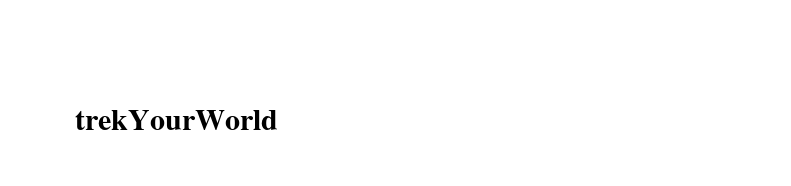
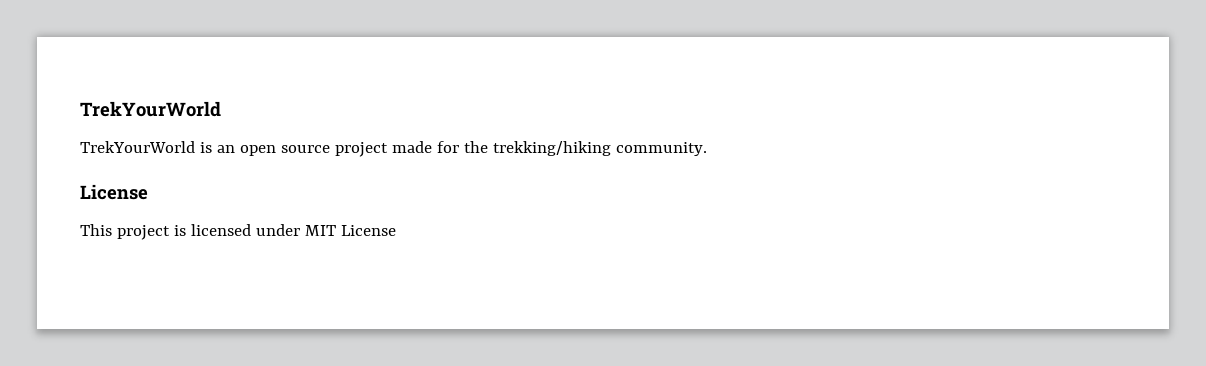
[75,110,278,130] trekYourWorld -> [80,101,221,117] [80,141,707,157] [80,184,148,200] [80,224,396,240] TrekYourWorld // TrekYourWorld is an open source project made for the trekking/hiking community. // License // This project is licensed under MIT License

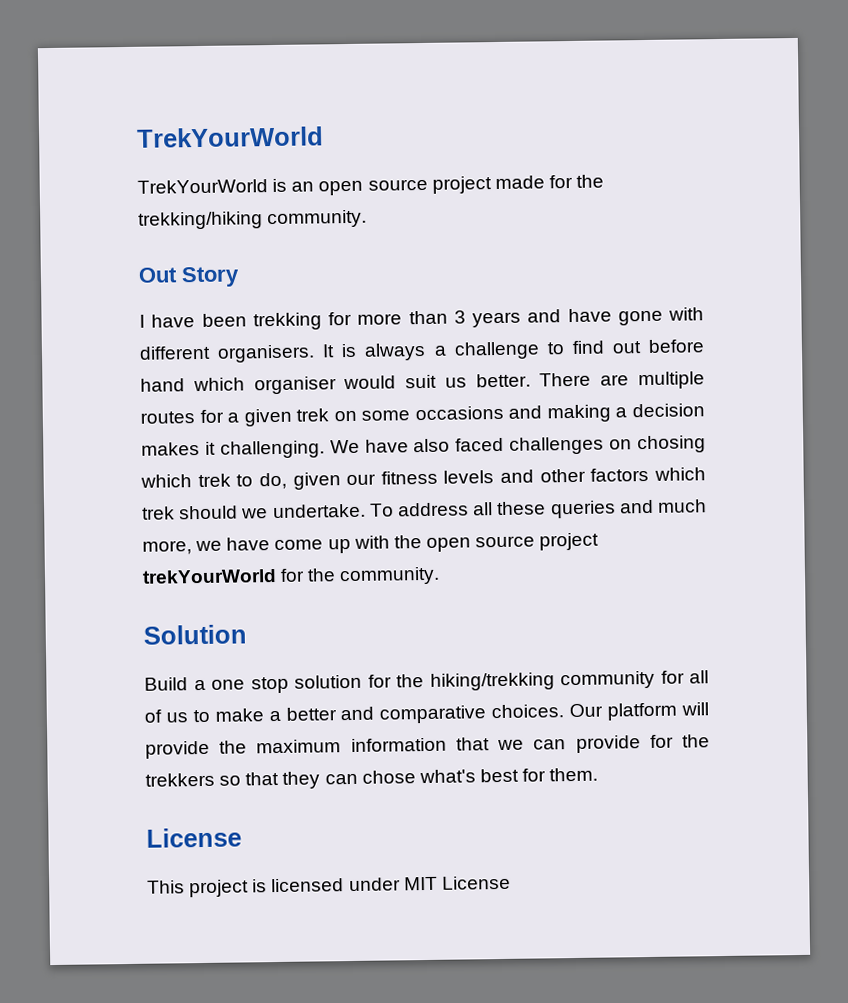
(707, 149) none -> [138,266,240,288] [139,307,704,331] [139,339,706,363] [140,371,705,395] [140,403,705,427] [141,435,707,459] [140,467,706,490] [142,499,707,520] [142,532,600,555] [142,566,441,586] [143,624,247,645] [144,670,709,694] [144,702,709,724] [145,734,710,759] [145,767,599,789] // Out Story // I have been trekking for more than 3 years and have gone with different organisers. It is always a challenge to find out before hand which organiser would suit us better. There are multiple routes for a given trek on some occasions and making a decision makes it challenging. We have also faced challenges on chosing which trek to do, given our fitness levels and other factors which trek should we undertake. To address all these queries and much more, we have come up with the open source project trekYourWorld for the community. // Solution // Build a one stop solution for the hiking/trekking community for all of us to make a better and comparative choices. Our platform will provide the maximum information that we can provide for the trekkers so that they can chose what's best for them.

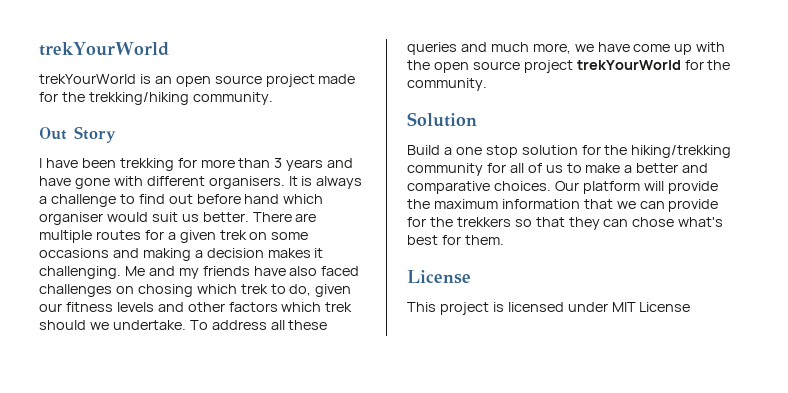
[136,126,324,148] [137,179,268,194] TrekYourWorld // TrekYourWorld -> [39,42,169,56] [39,74,136,84] trekYourWorld // trekYourWorld
[329,439,360,454] We -> [124,266,250,279] Me and my friends

